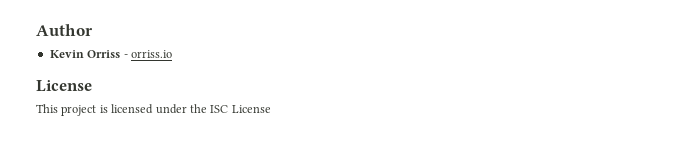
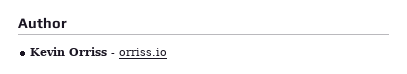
[36,80,92,92] [36,104,271,116] // License // This project is licensed under the ISC License -> (168, 52) none

